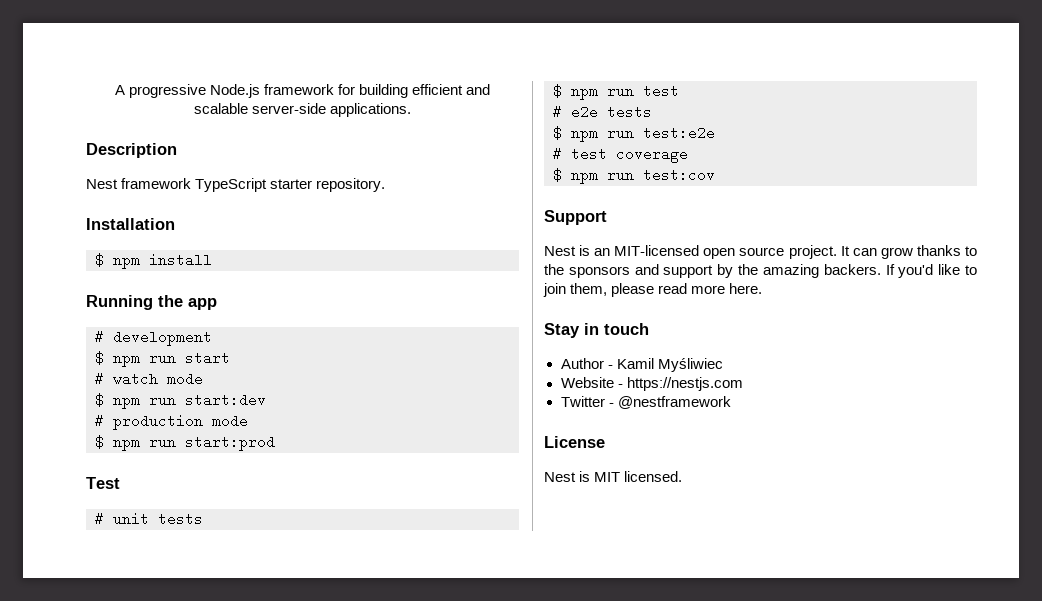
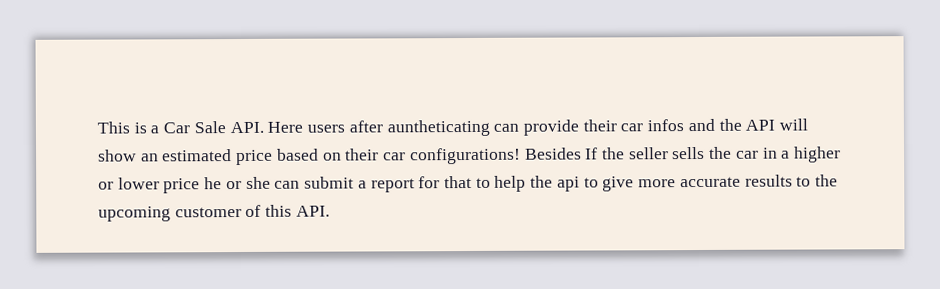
[114,84,491,98] [193,103,412,117] [86,143,177,158] [86,178,386,192] [86,218,175,230] [95,253,212,269] [86,295,217,310] [95,330,212,346] [95,351,230,367] [95,372,203,386] [95,393,266,409] [95,414,248,430] [95,435,275,451] [86,477,120,489] [95,512,203,526] [553,84,679,100] [553,105,652,119] [553,126,715,142] [553,147,688,163] [553,168,715,184] [544,210,607,225] [544,245,977,259] [544,264,977,278] [543,283,763,297] [544,323,649,338] [560,358,723,372] [560,377,743,391] [560,396,731,409] [544,436,605,448] [544,471,683,482] A progressive Node.js framework for building efficient and scalable server-side applications. // Description // Nest framework TypeScript starter repository. // Installation // $ npm install // Running the app // # development // $ npm run start // # watch mode // $ npm run start:dev // # production mode // $ npm run start:prod // Test // # unit tests // $ npm run test // # e2e tests // $ npm run test:e2e // # test coverage // $ npm run test:cov // Support // Nest is an MIT-licensed open source project. It can grow thanks to the sponsors and support by the amazing backers. If you'd like to join them, please read more here. // Stay in touch // Author - Kamil Myśliwiec // Website - https://nestjs.com // Twitter - @nestframework // License // Nest is MIT licensed. -> [97,118,809,137] [98,146,842,166] [98,174,838,194] [98,204,330,222] This is a Car Sale API. Here users after auntheticating can provide their car infos and the API will show an estimated price based on their car configurations! Besides If the seller sells the car in a higher or lower price he or she can submit a report for that to help the api to give more accurate results to the upcoming customer of this API.

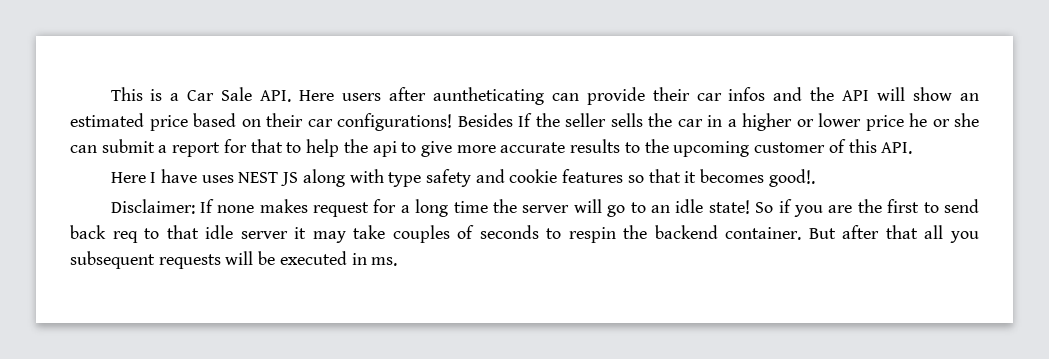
(330, 211) none -> [110,169,815,187] [110,199,979,217] [70,225,979,243] [70,251,398,269] // Here I have uses NEST JS along with type safety and cookie features so that it becomes good!. // Disclaimer: If none makes request for a long time the server will go to an idle state! So if you are the first to send back req to that idle server it may take couples of seconds to respin the backend container. But after that all you subsequent requests will be executed in ms.

